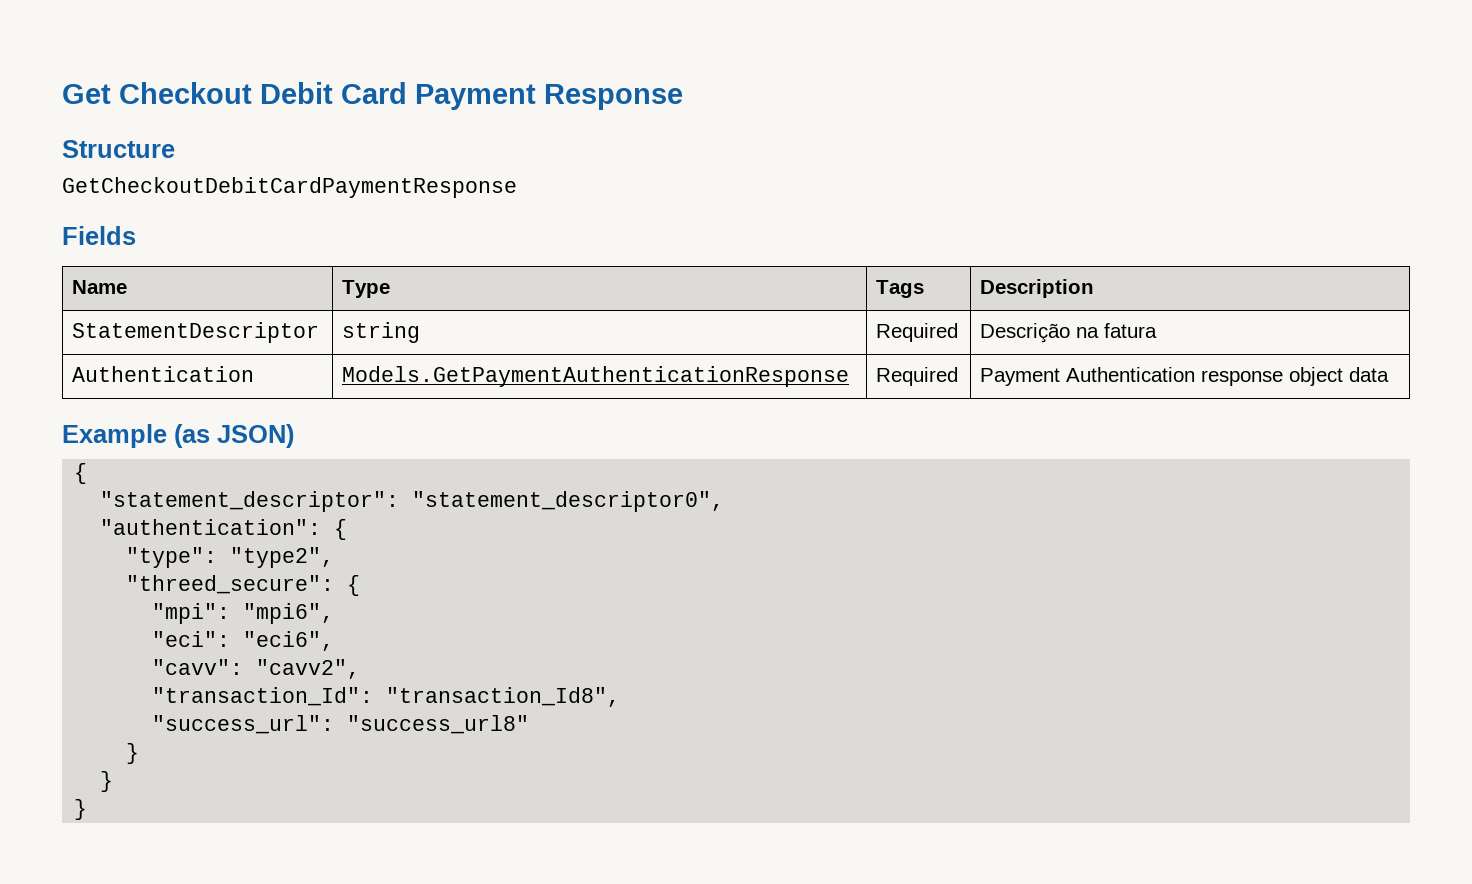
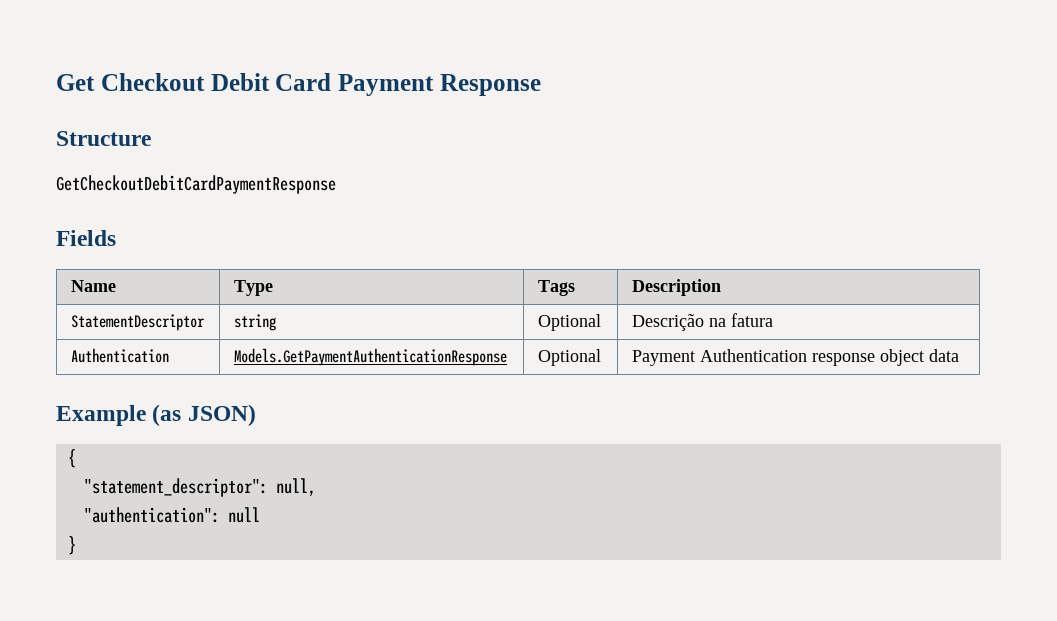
[875,323,958,342] Required -> [537,314,601,331] Optional
[875,367,958,386] Required -> [537,349,601,366] Optional
[412,491,725,512] "statement_descriptor0", -> [276,478,316,496] null,
[334,519,348,540] [126,547,335,568] [126,575,361,596] [152,603,335,624] [152,631,335,651] [152,659,361,679] [152,687,621,707] [152,715,530,734] [126,743,140,764] [100,771,114,792] [74,799,88,820] { // "type": "type2", // "threed_secure": { // "mpi": "mpi6", // "eci": "eci6", // "cavv": "cavv2", // "transaction_Id": "transaction_Id8", // "success_url": "success_url8" // } // } // } -> [228,507,260,523] [68,536,76,555] null // }

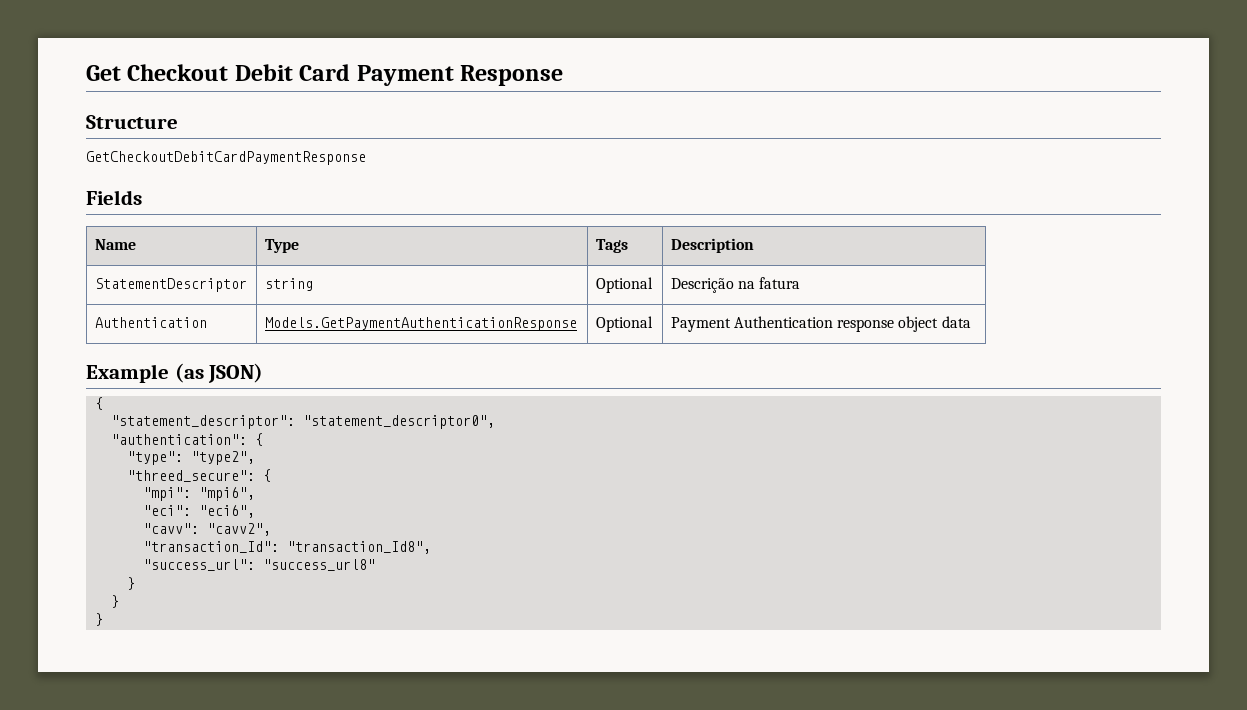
[276,478,316,496] null, -> [303,415,496,429] "statement_descriptor0",
[228,507,260,523] [68,536,76,555] null // } -> [255,433,264,446] [127,451,256,465] [127,469,272,482] [143,487,256,501] [143,505,256,518] [143,523,272,536] [143,541,432,554] [143,559,376,571] [127,577,136,590] [111,595,120,608] [95,613,104,626] { // "type": "type2", // "threed_secure": { // "mpi": "mpi6", // "eci": "eci6", // "cavv": "cavv2", // "transaction_Id": "transaction_Id8", // "success_url": "success_url8" // } // } // }

